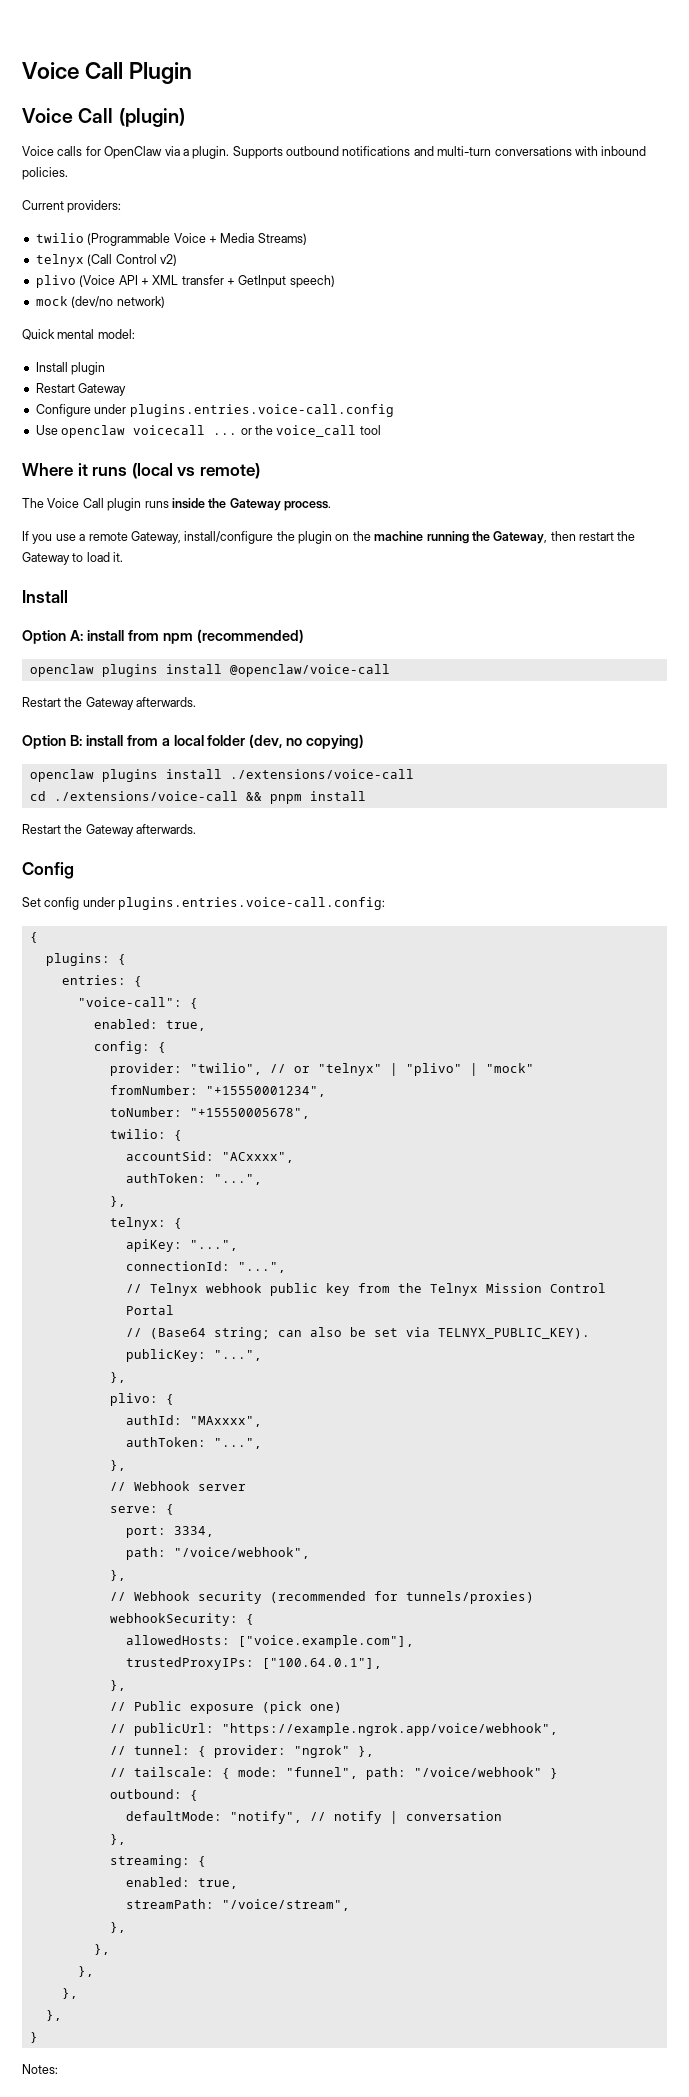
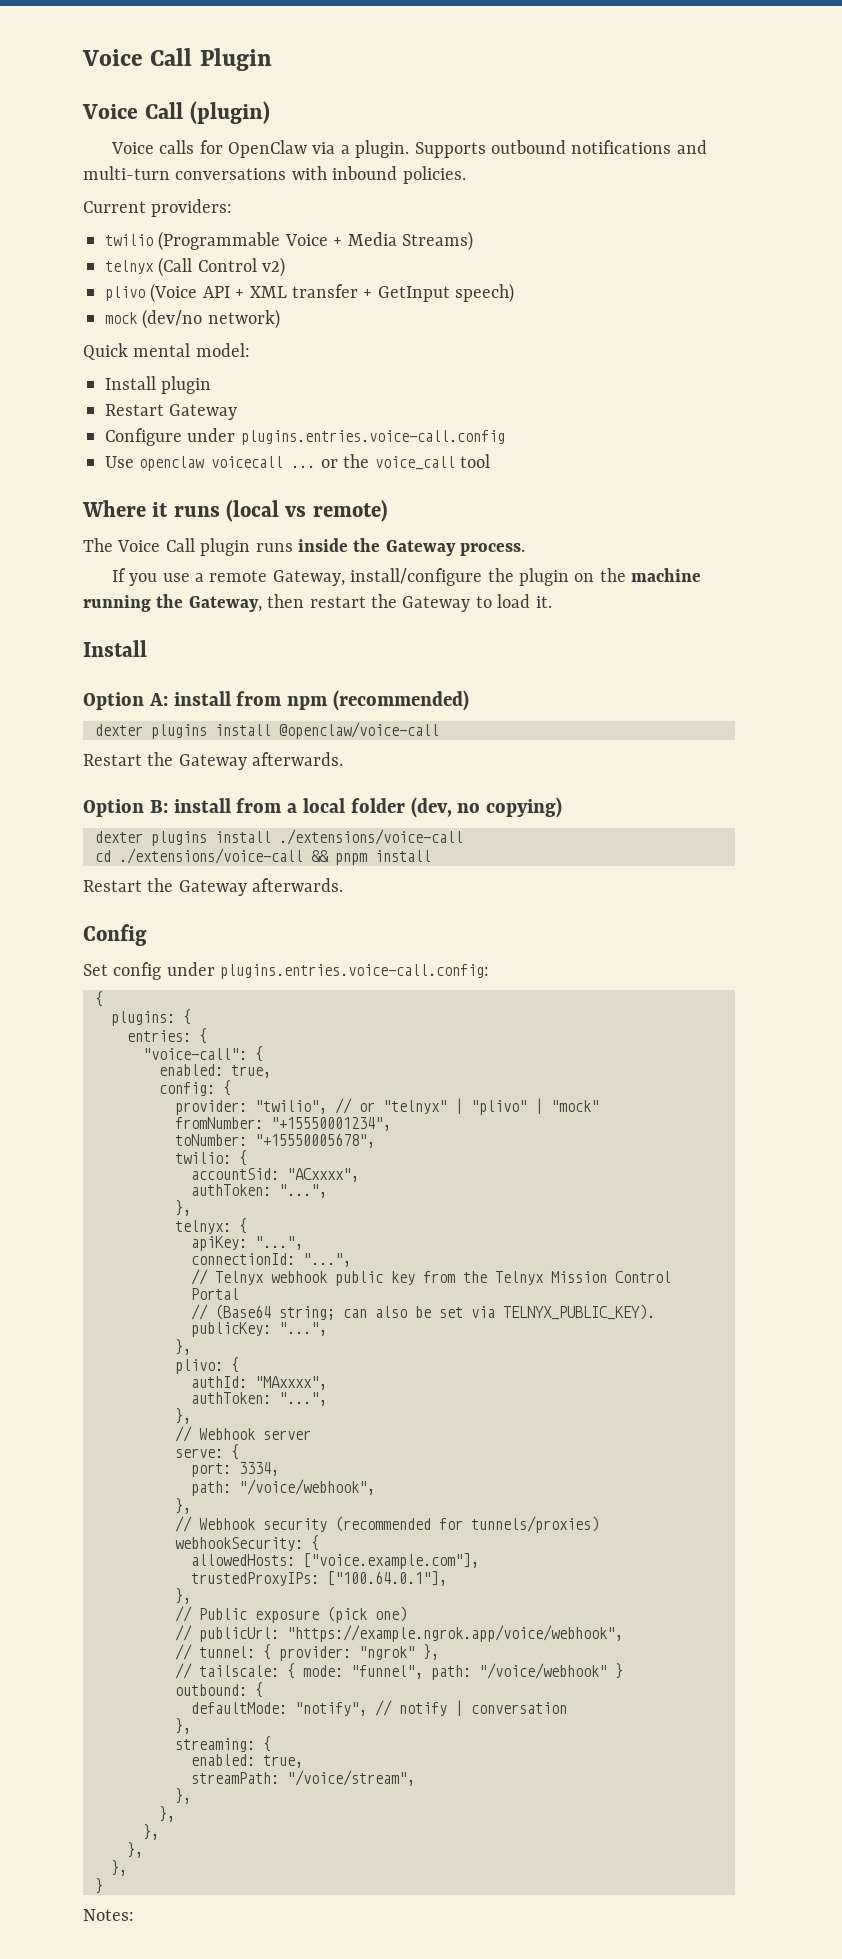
[29,664,94,677] openclaw -> [95,724,143,736] dexter
[29,769,94,782] openclaw -> [95,831,143,843] dexter

